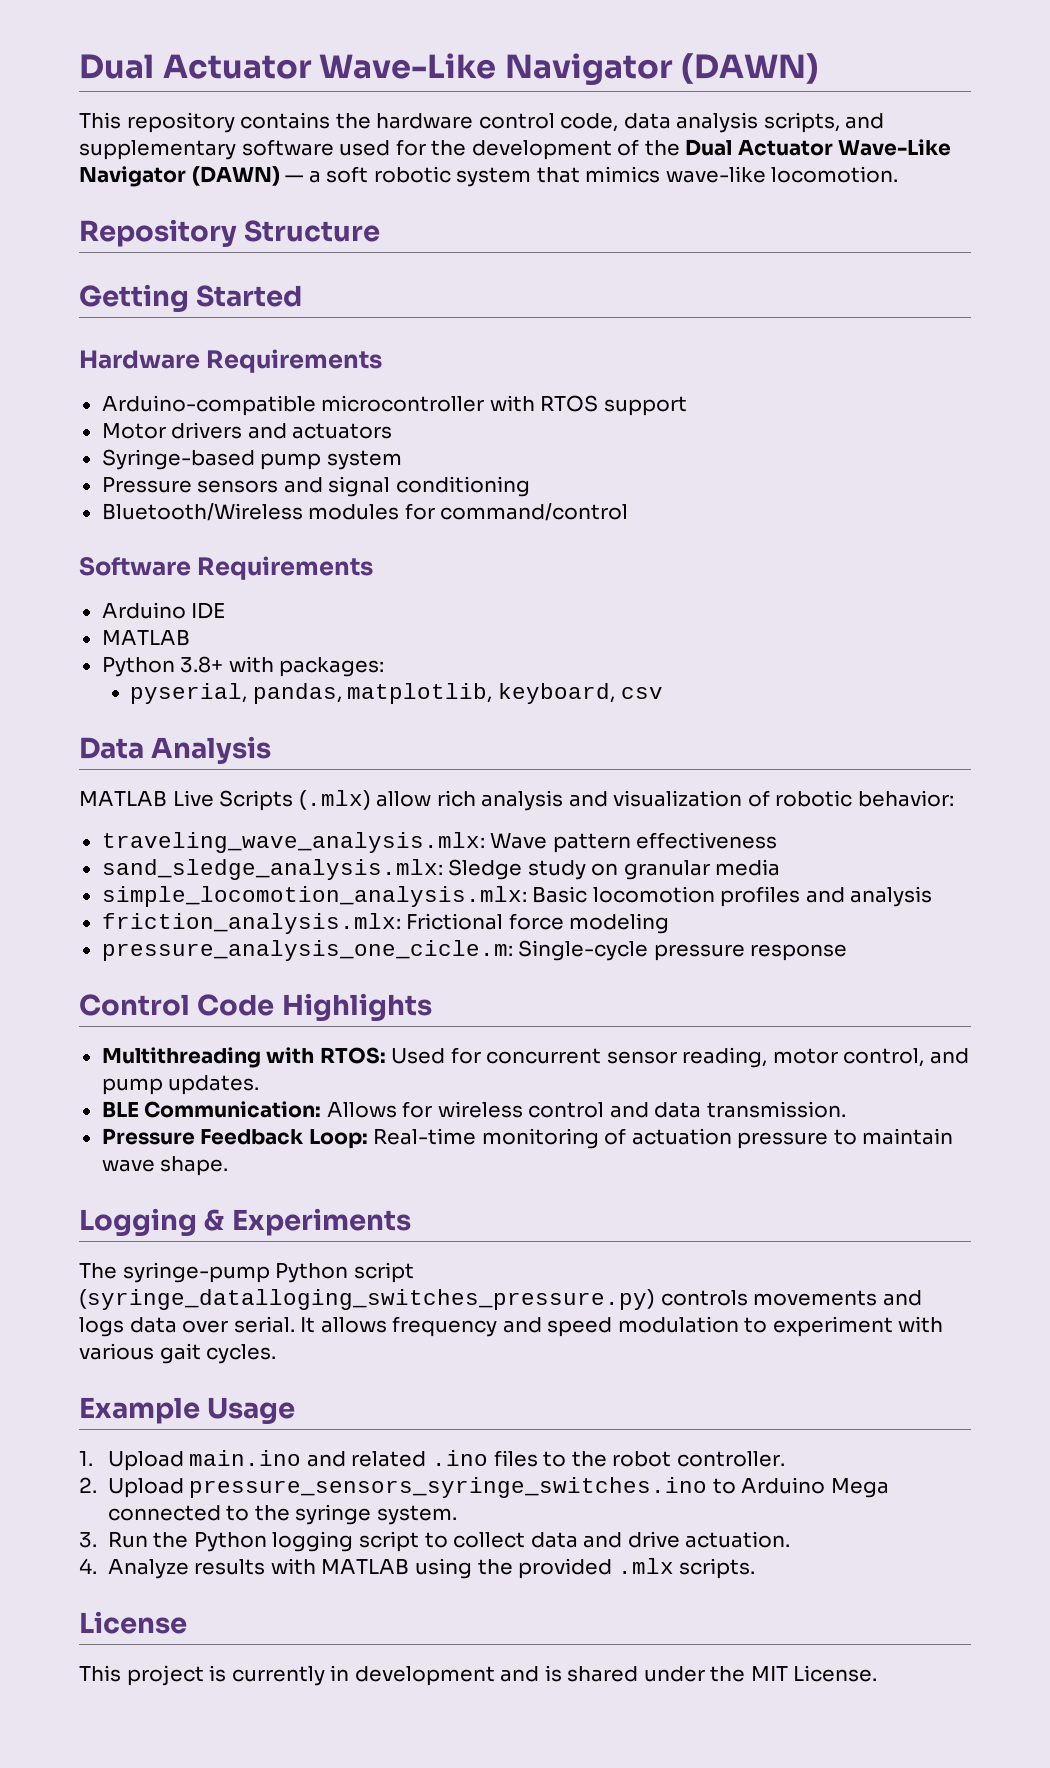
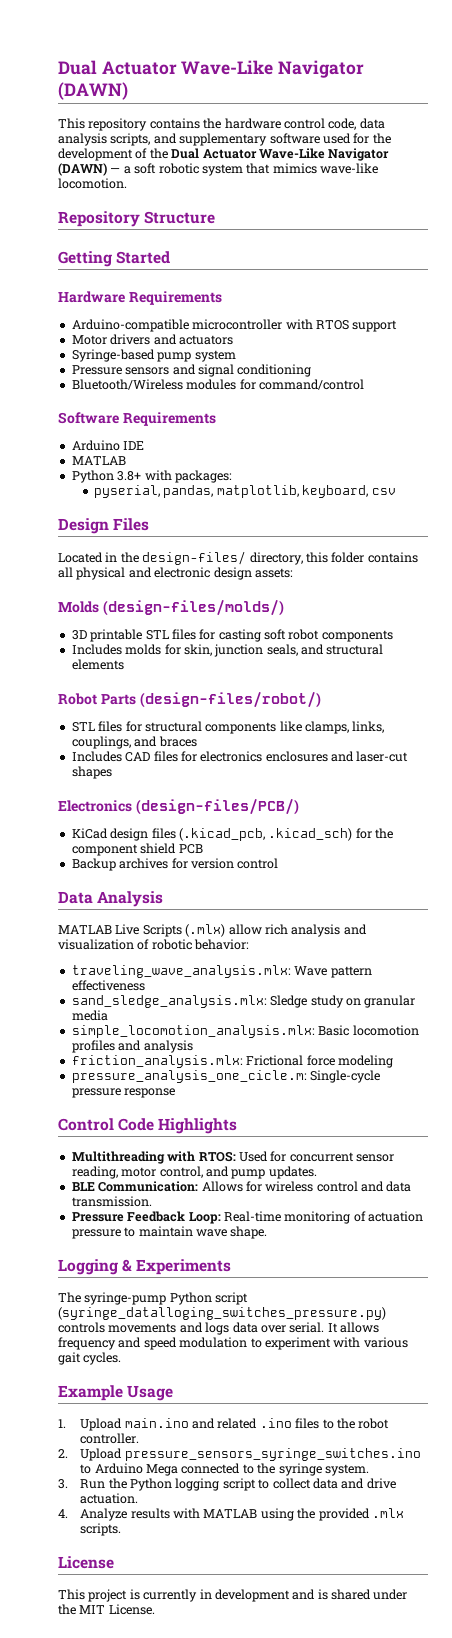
(663, 693) none -> [58,518,150,534] [58,551,418,565] [58,567,293,580] [58,599,284,616] [71,629,393,642] [71,644,384,657] [71,659,124,670] [58,691,321,708] [71,721,385,734] [71,736,197,749] [71,751,409,762] [71,766,112,779] [58,798,299,815] [71,828,393,841] [71,843,203,856] [71,858,279,871] // Design Files // Located in the design-files/ directory, this folder contains all physical and electronic design assets: // Molds (design-files/molds/) // 3D printable STL files for casting soft robot components // Includes molds for skin, junction seals, and structural elements // Robot Parts (design-files/robot/) // STL files for structural components like clamps, links, couplings, and braces // Includes CAD files for electronics enclosures and laser-cut shapes // Electronics (design-files/PCB/) // KiCad design files (.kicad_pcb, .kicad_sch) for the component shield PCB // Backup archives for version control

